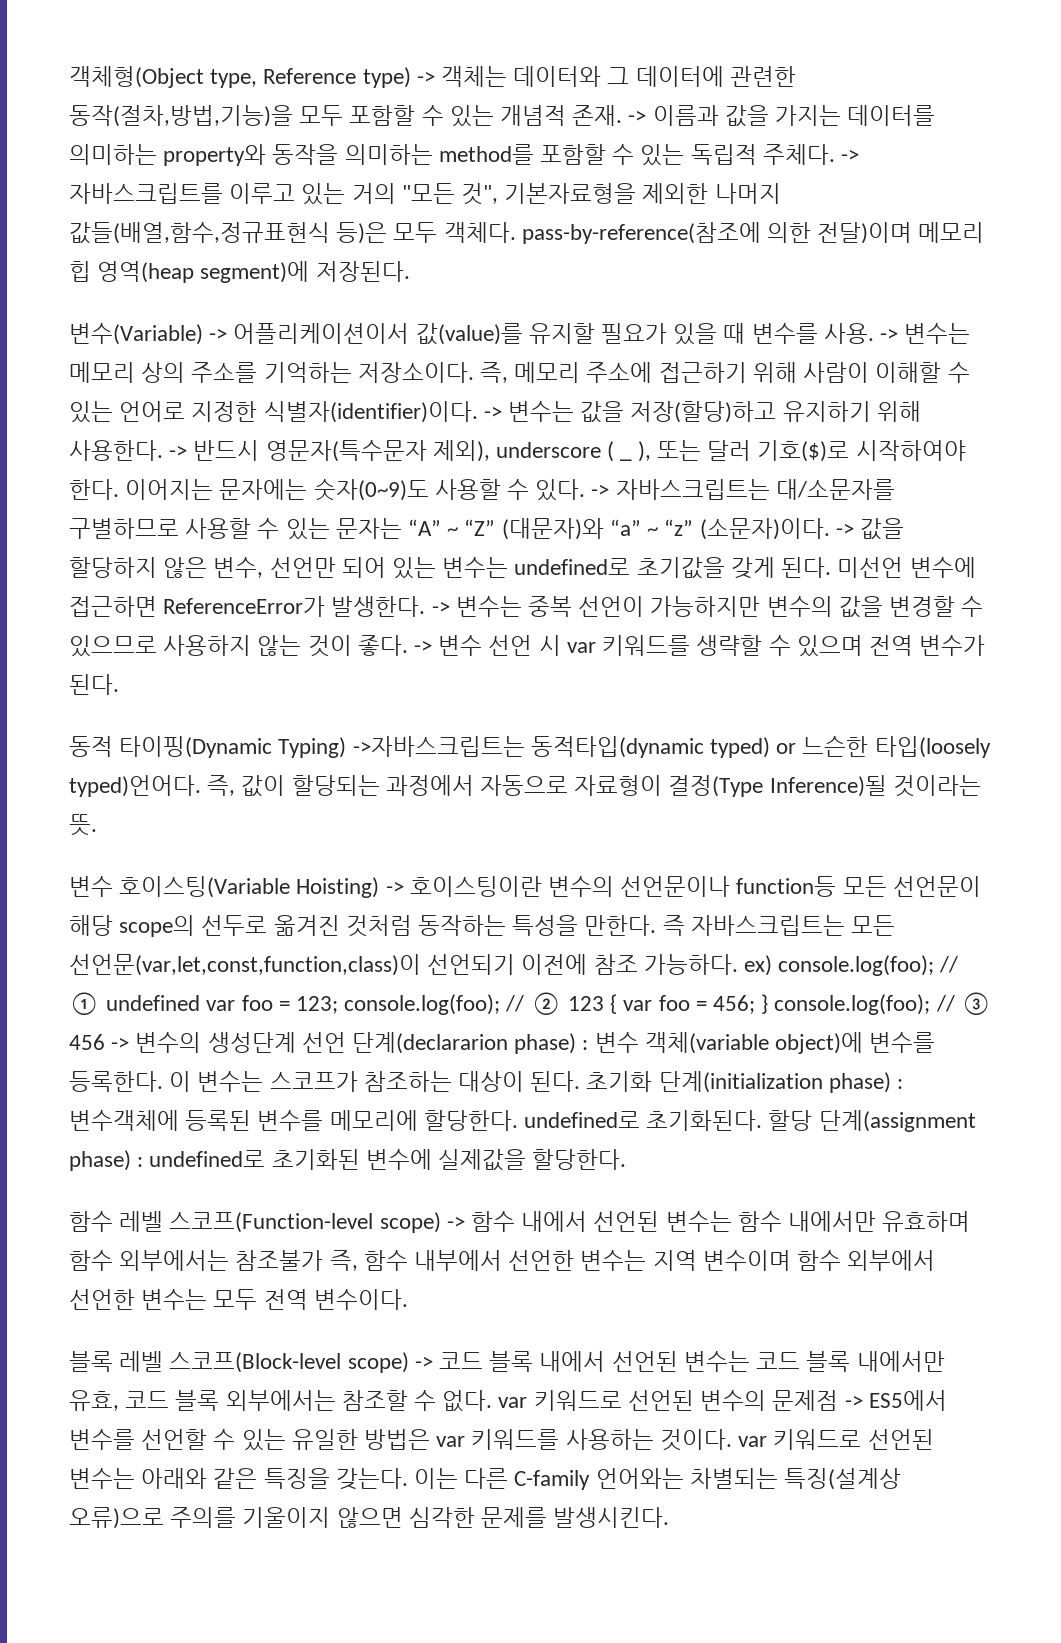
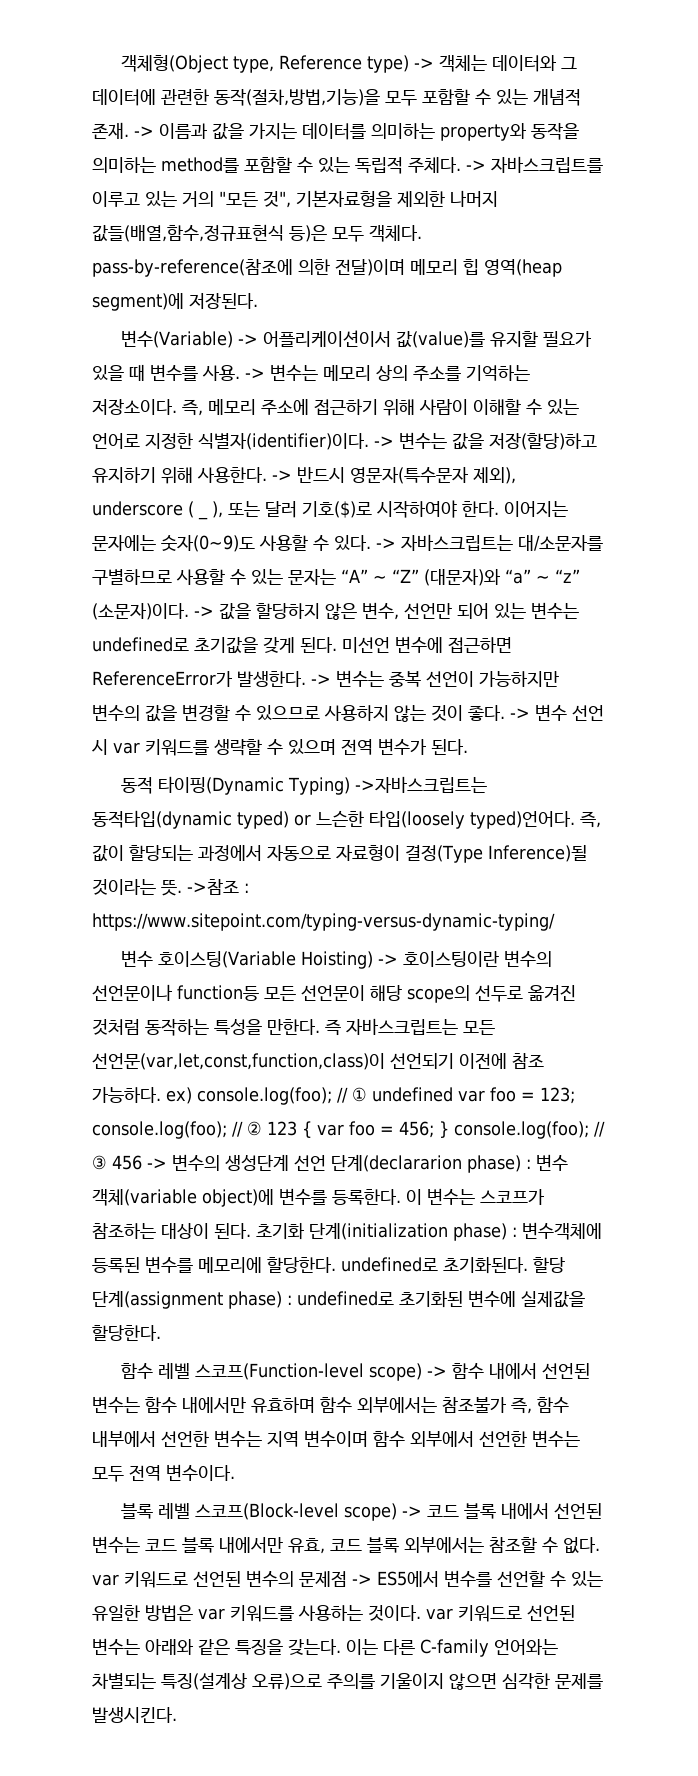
(97, 825) none -> [187,879,249,895] [92,913,555,931] ->참조 : https://www.sitepoint.com/typing-versus-dynamic-typing/

